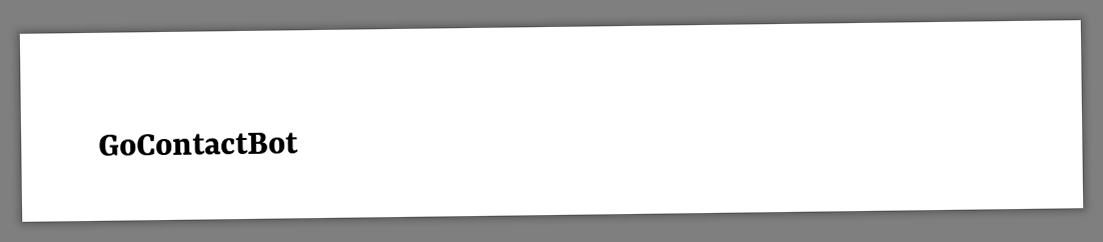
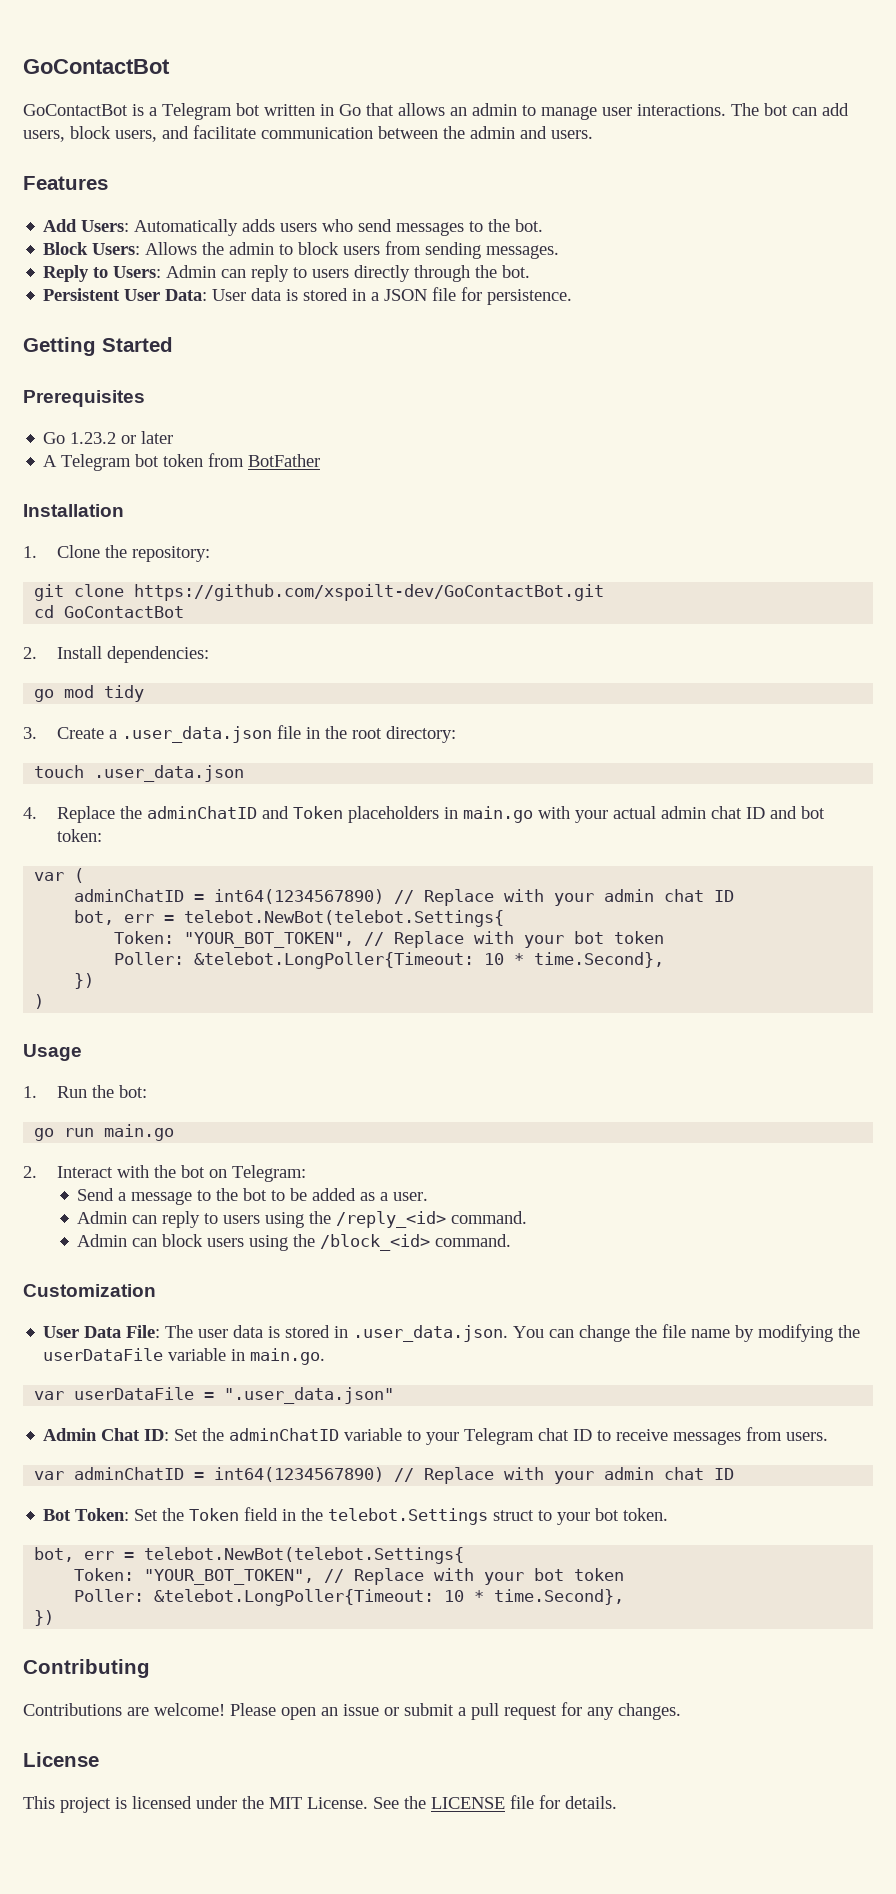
[98,132,299,156] GoContactBot -> [23,59,170,74] [23,103,849,120] [23,125,593,142] [23,176,108,190] [43,219,544,236] [43,241,560,259] [43,265,531,282] [43,287,573,305] [23,337,173,356] [23,390,145,407] [43,431,174,444] [43,453,321,471] [23,504,124,517] [23,545,210,562] [34,584,605,601] [34,605,185,618] [23,646,209,663] [34,685,145,702] [23,725,456,743] [34,765,245,782] [23,806,825,823] [56,829,102,842] [34,868,85,883] [74,889,735,906] [74,910,505,927] [114,931,665,948] [114,952,665,969] [74,973,95,989] [34,994,45,1009] [23,1044,82,1061] [23,1085,147,1098] [34,1124,175,1141] [23,1165,306,1182] [77,1188,429,1205] [77,1211,528,1228] [77,1234,512,1251] [23,1284,156,1297] [43,1324,861,1342] [43,1348,326,1365] [34,1387,395,1404] [43,1427,829,1445] [34,1467,735,1484] [43,1507,669,1525] [34,1547,465,1564] [74,1568,625,1585] [74,1589,625,1606] [34,1610,55,1626] [23,1659,150,1678] [23,1702,681,1720] [23,1752,99,1767] [23,1795,617,1813] GoContactBot // GoContactBot is a Telegram bot written in Go that allows an admin to manage user interactions. The bot can add users, block users, and facilitate communication between the admin and users. // Features // Add Users: Automatically adds users who send messages to the bot. // Block Users: Allows the admin to block users from sending messages. // Reply to Users: Admin can reply to users directly through the bot. // Persistent User Data: User data is stored in a JSON file for persistence. // Getting Started // Prerequisites // Go 1.23.2 or later // A Telegram bot token from BotFather // Installation // 1. Clone the repository: // git clone https://github.com/xspoilt-dev/GoContactBot.git // cd GoContactBot // 2. Install dependencies: // go mod tidy // 3. Create a .user_data.json file in the root directory: // touch .user_data.json // 4. Replace the adminChatID and Token placeholders in main.go with your actual admin chat ID and bot token: // var ( // adminChatID = int64(1234567890) // Replace with your admin chat ID // bot, err = telebot.NewBot(telebot.Settings{ // Token: "YOUR_BOT_TOKEN", // Replace with your bot token // Poller: &telebot.LongPoller{Timeout: 10 * time.Second}, // }) // ) // Usage // 1. Run the bot: // go run main.go // 2. Interact with the bot on Telegram: // Send a message to the bot to be added as a user. // Admin can reply to users using the /reply_<id> command. // Admin can block users using the /block_<id> command. // Customization // User Data File: The user data is stored in .user_data.json. You can change the file name by modifying the userDataFile variable in main.go. // var userDataFile = ".user_data.json" // Admin Chat ID: Set the adminChatID variable to your Telegram chat ID to receive messages from users. // var adminChatID = int64(1234567890) // Replace with your admin chat ID // Bot Token: Set the Token field in the telebot.Settings struct to your bot token. // bot, err = telebot.NewBot(telebot.Settings{ // Token: "YOUR_BOT_TOKEN", // Replace with your bot token // Poller: &telebot.LongPoller{Timeout: 10 * time.Second}, // }) // Contributing // Contributions are welcome! Please open an issue or submit a pull request for any changes. // License // This project is licensed under the MIT License. See the LICENSE file for details.

